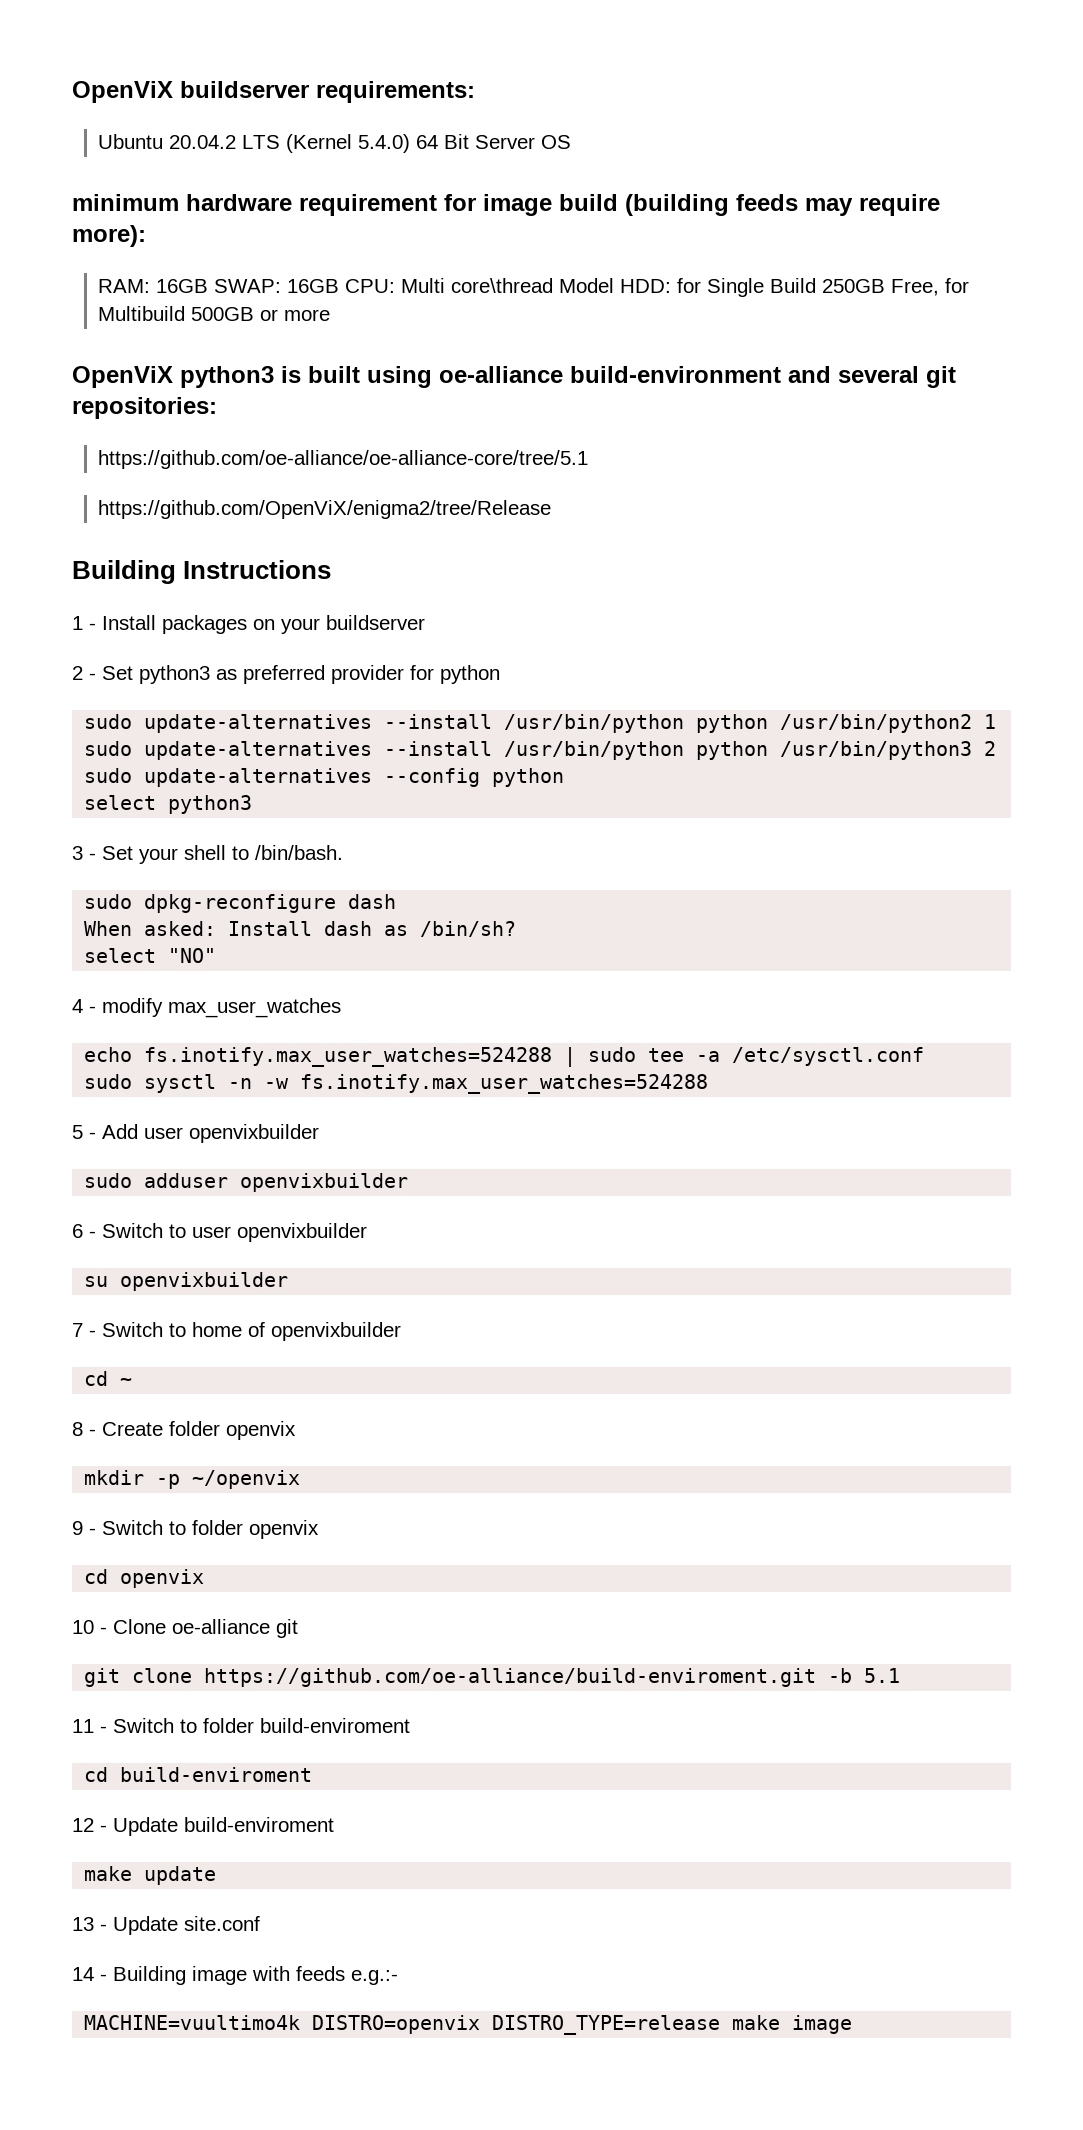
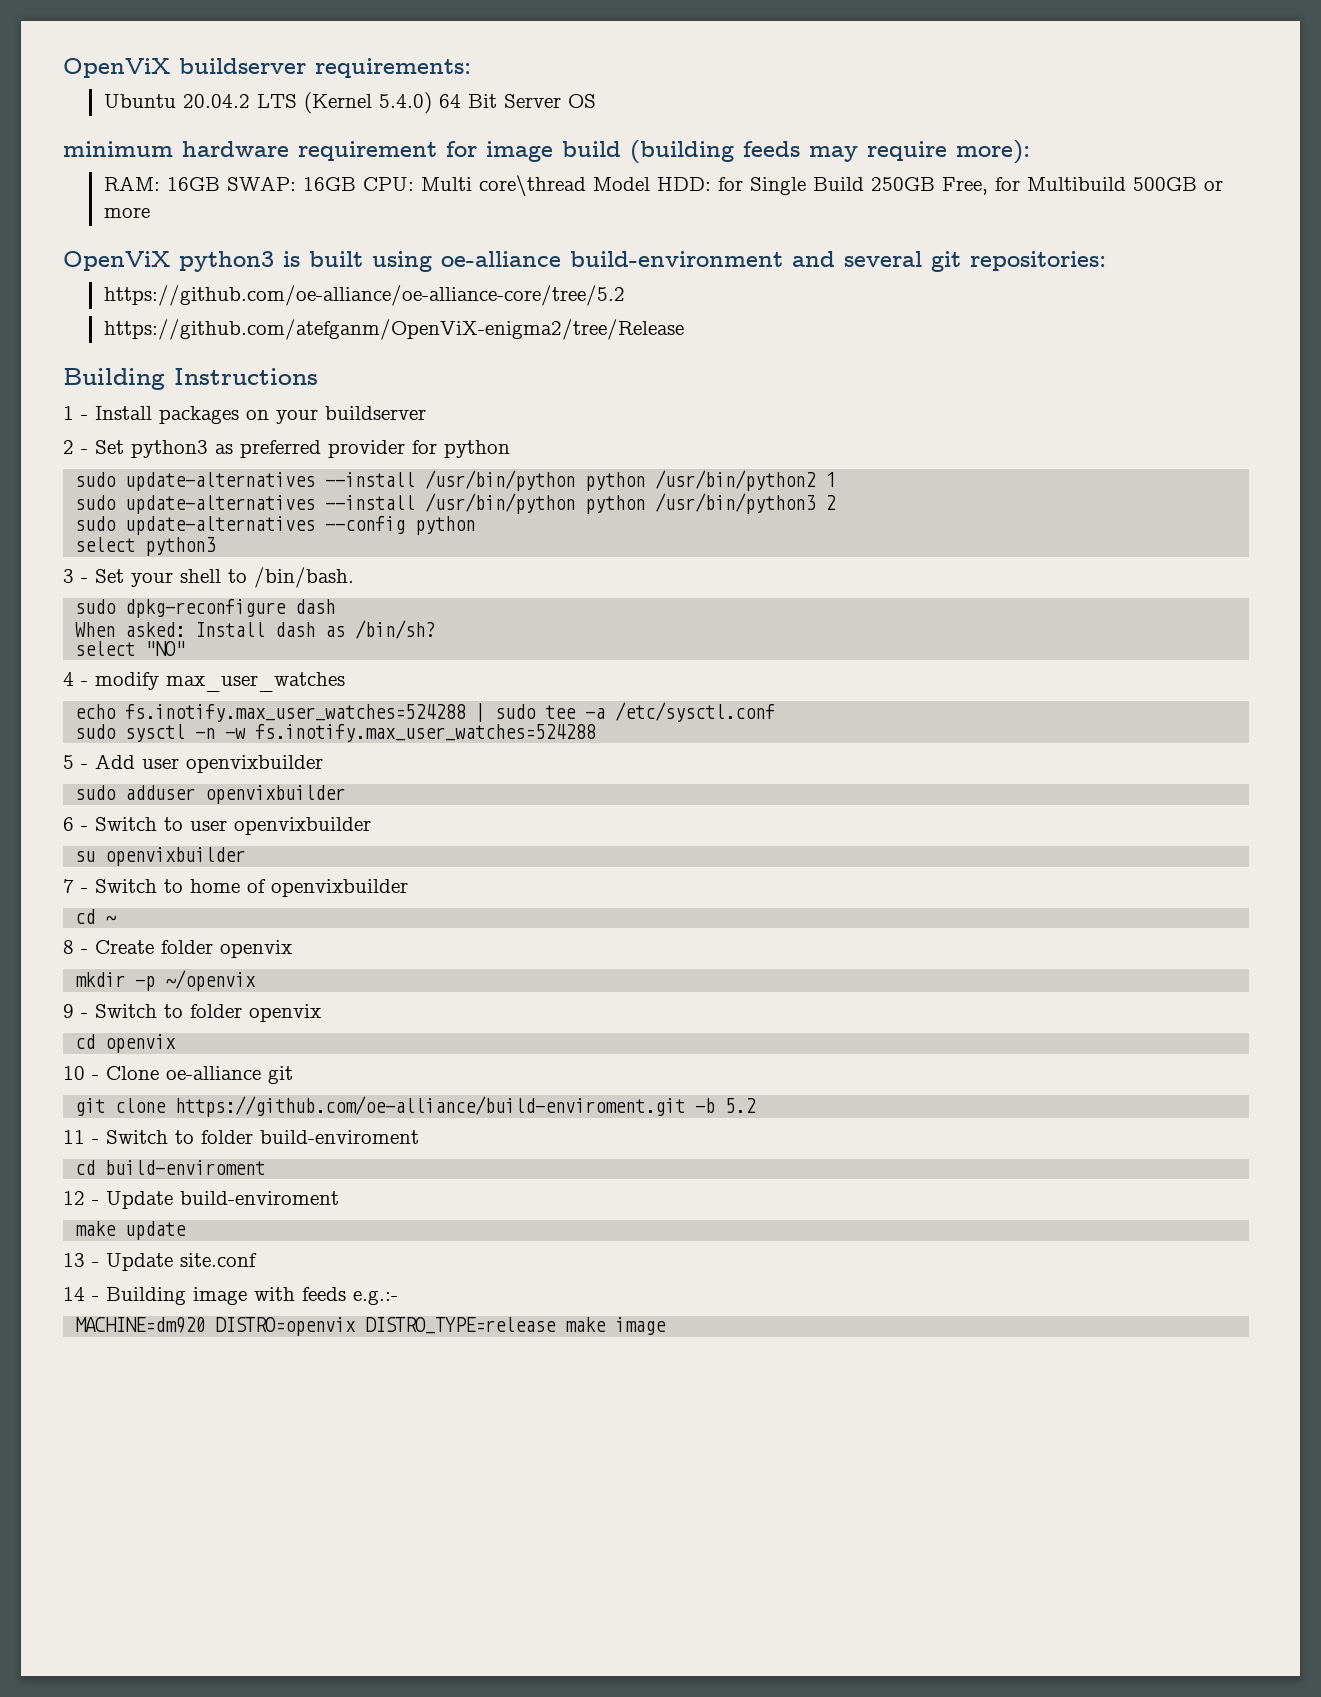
[98,450,589,469] [98,500,552,519] https://github.com/oe-alliance/oe-alliance-core/tree/5.1 // https://github.com/OpenViX/enigma2/tree/Release -> [103,285,625,306] [103,319,684,340] https://github.com/oe-alliance/oe-alliance-core/tree/5.2 // https://github.com/atefganm/OpenViX-enigma2/tree/Release
[864,1668,901,1683] 5.1 -> [725,1098,757,1113] 5.2
[84,2015,301,2030] MACHINE=vuultimo4k -> [75,1317,206,1333] MACHINE=dm920

